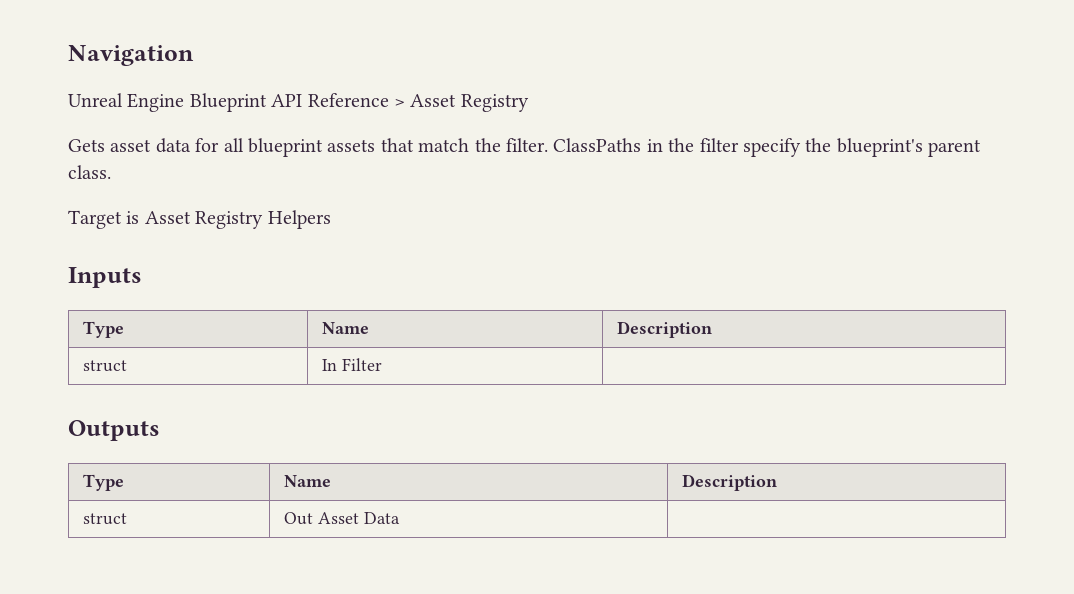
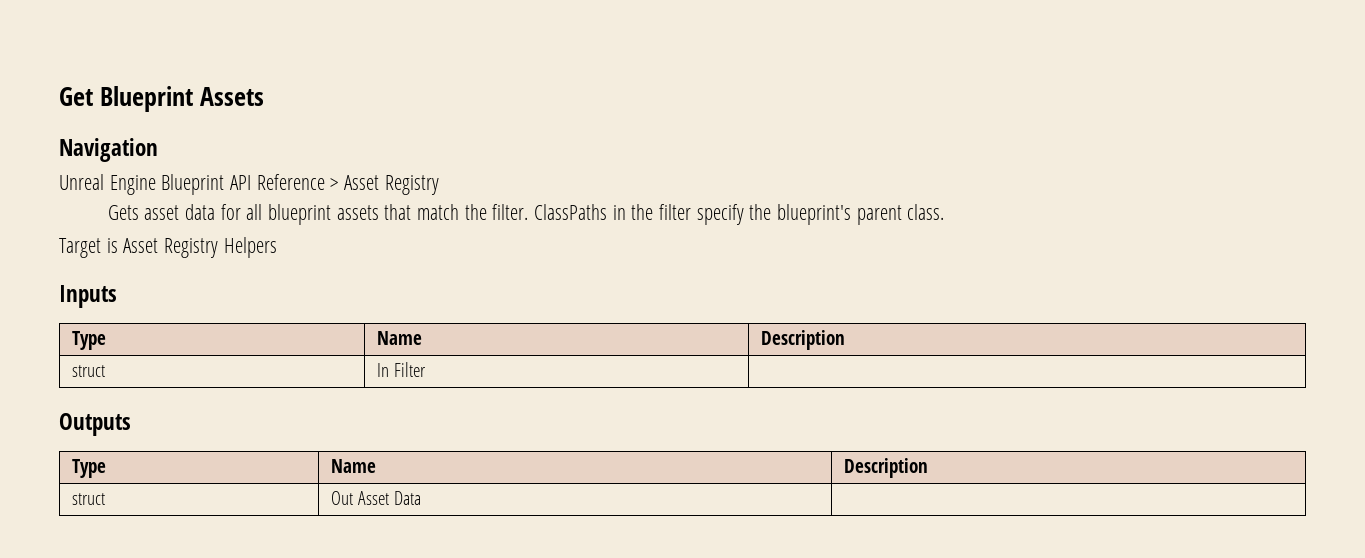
(68, 55) none -> [59,86,264,112] Get Blueprint Assets //

